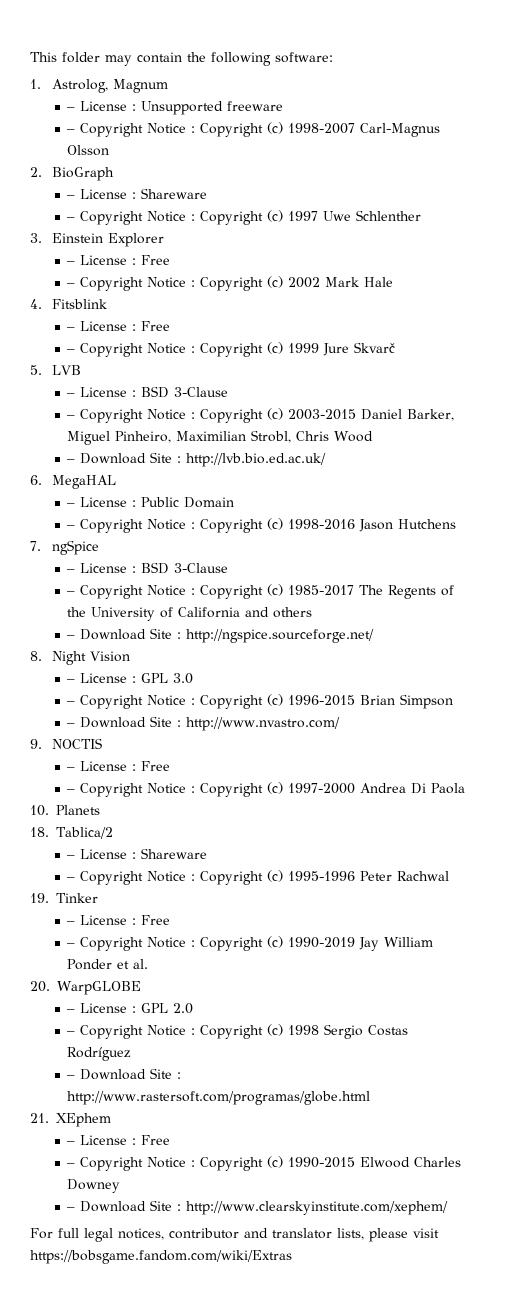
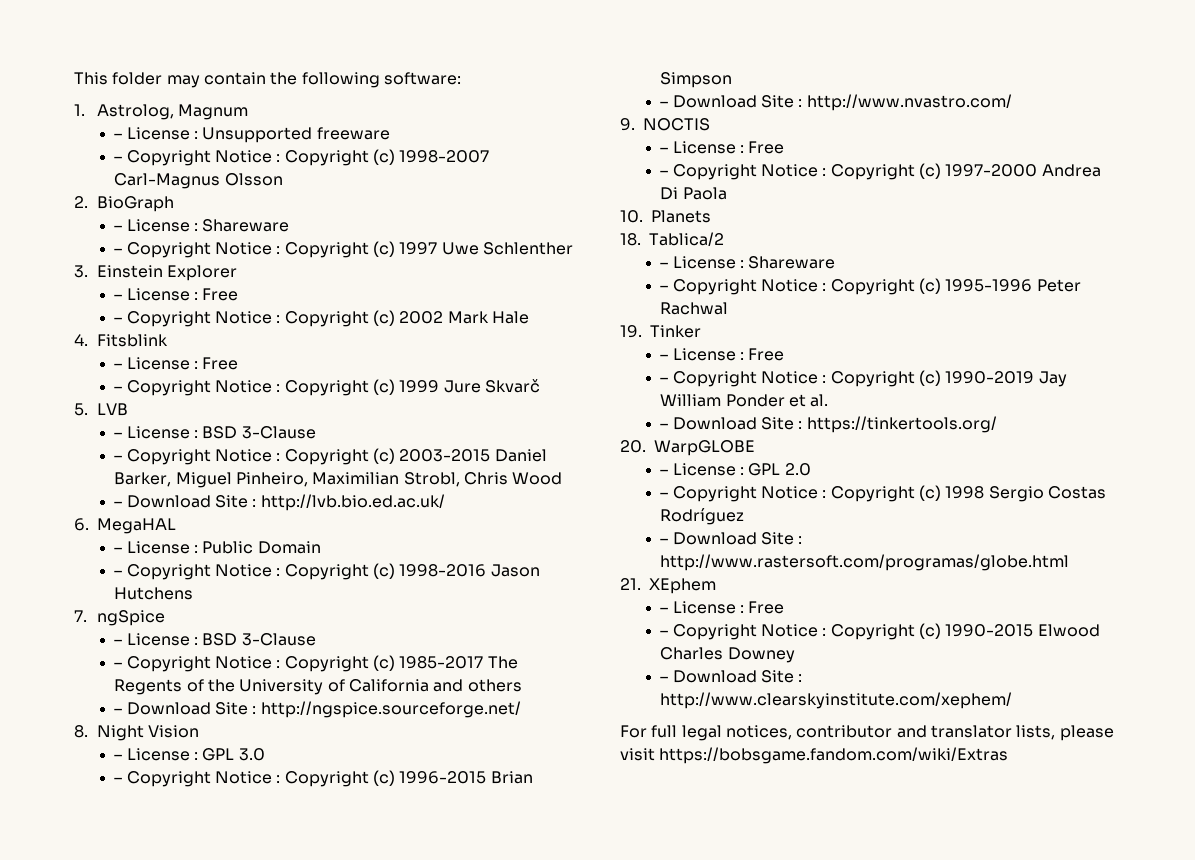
(149, 964) none -> [660,416,997,433] // – Download Site : https://tinkertools.org/

